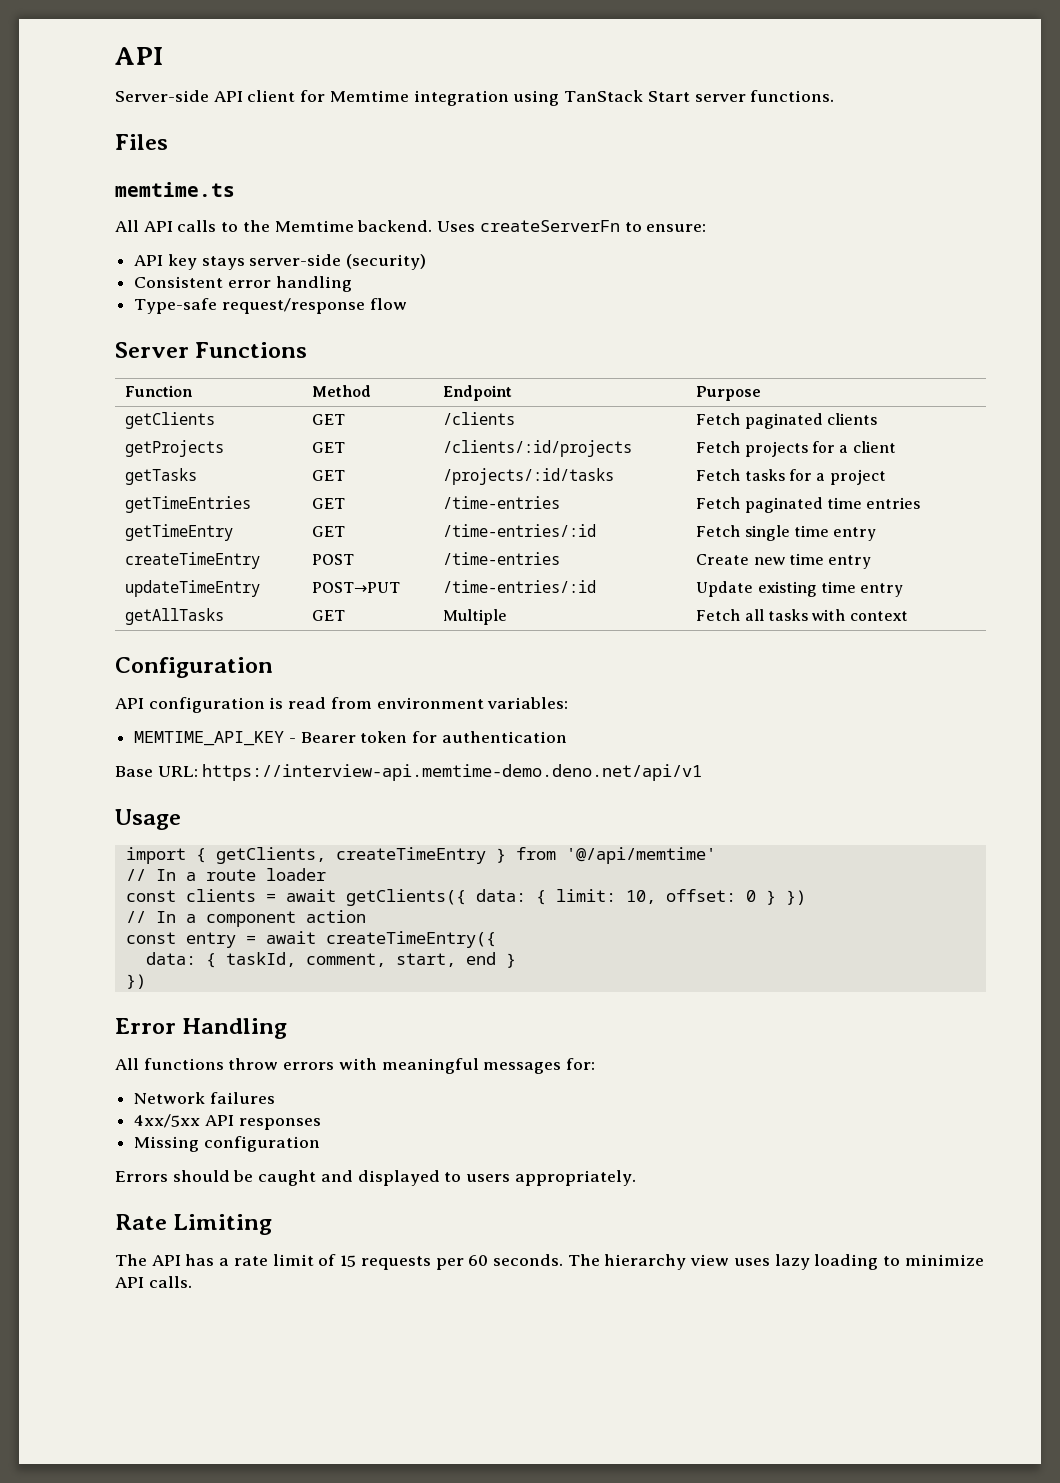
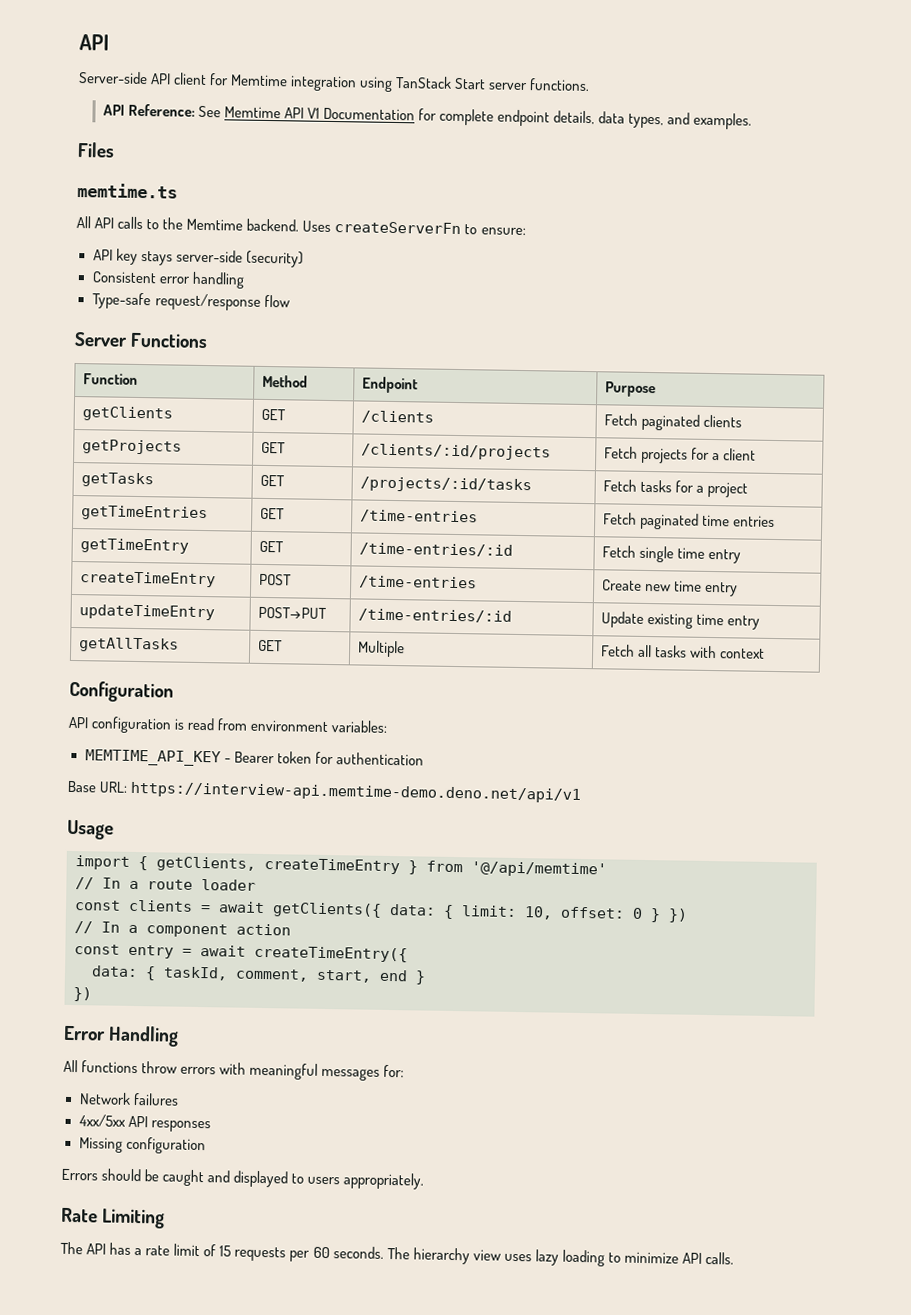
(835, 96) none -> [102,103,753,130] // API Reference: See Memtime API V1 Documentation for complete endpoint details, data types, and examples.

